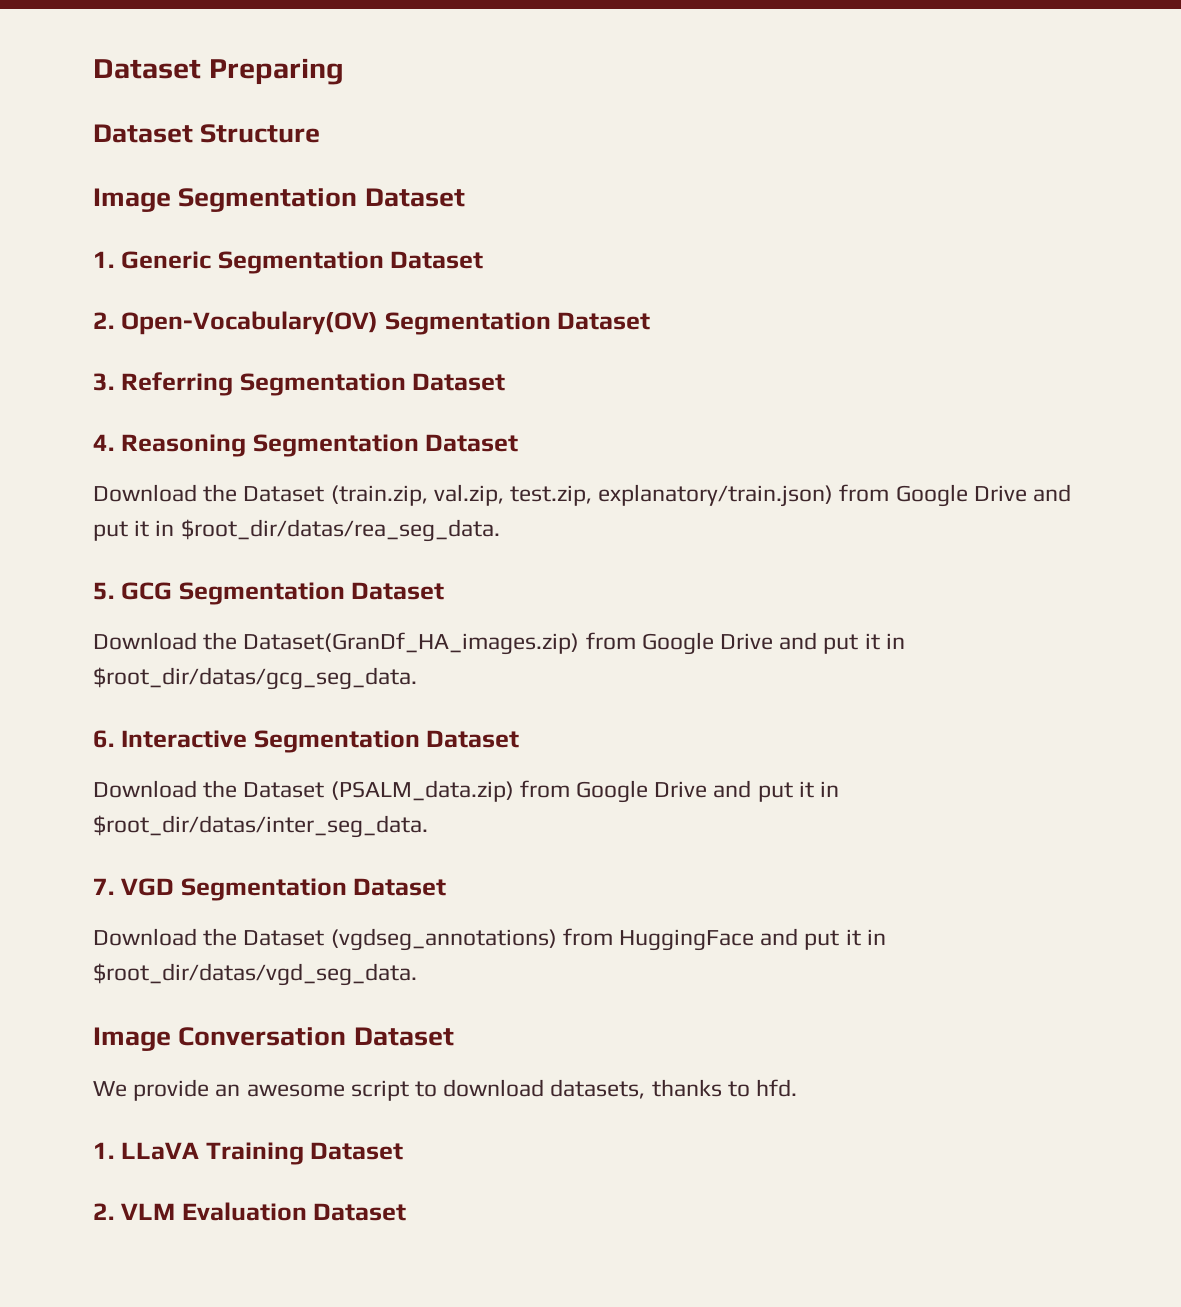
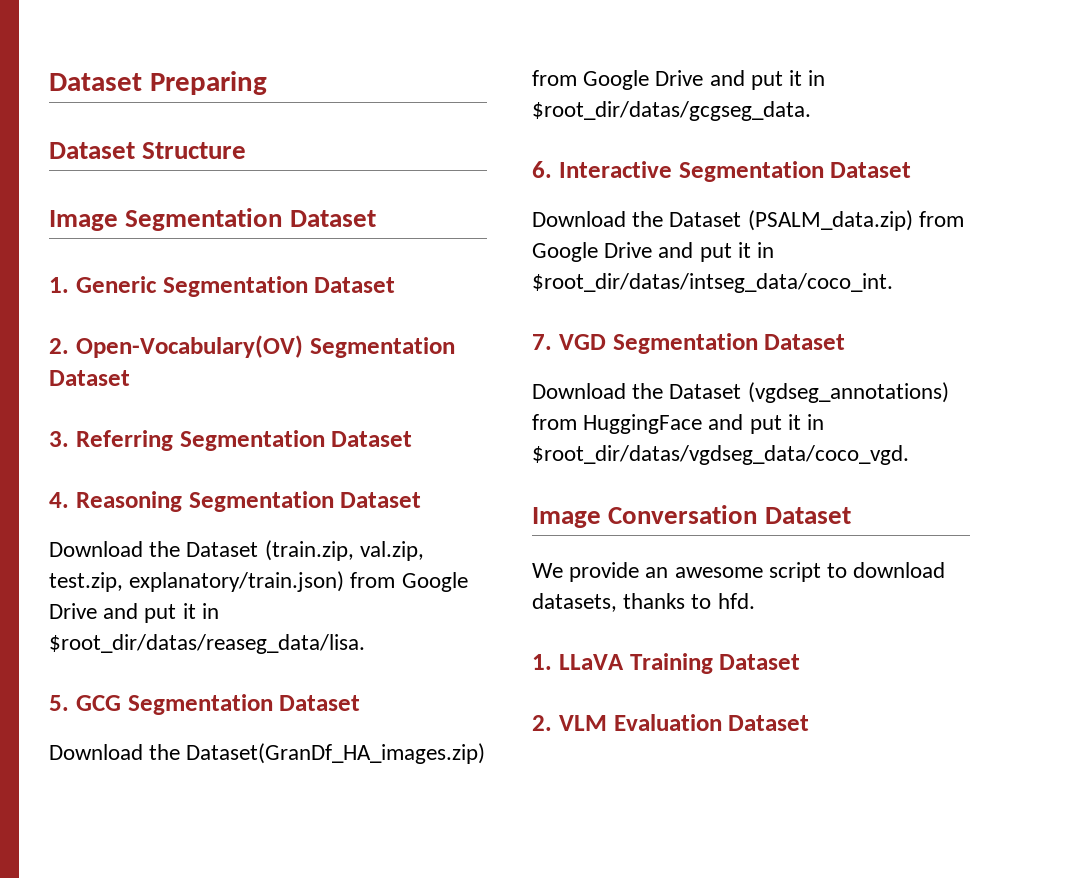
[180,519,500,542] $root_dir/datas/rea_seg_data. -> [49,634,365,654] $root_dir/datas/reaseg_data/lisa.
[93,667,417,690] $root_dir/datas/gcg_seg_data. -> [532,101,811,121] $root_dir/datas/gcgseg_data.
[93,815,428,838] $root_dir/datas/inter_seg_data. -> [532,273,893,293] $root_dir/datas/intseg_data/coco_int.
[93,963,417,986] $root_dir/datas/vgd_seg_data. -> [532,445,909,465] $root_dir/datas/vgdseg_data/coco_vgd.

